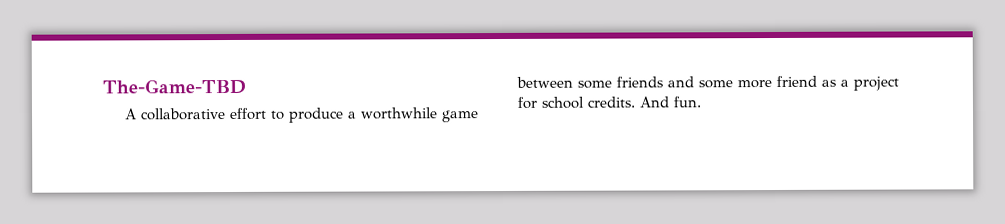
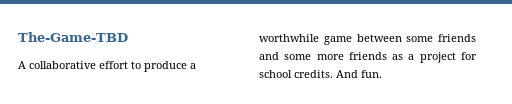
[776,75,817,87] friend -> [348,52,387,60] friends

